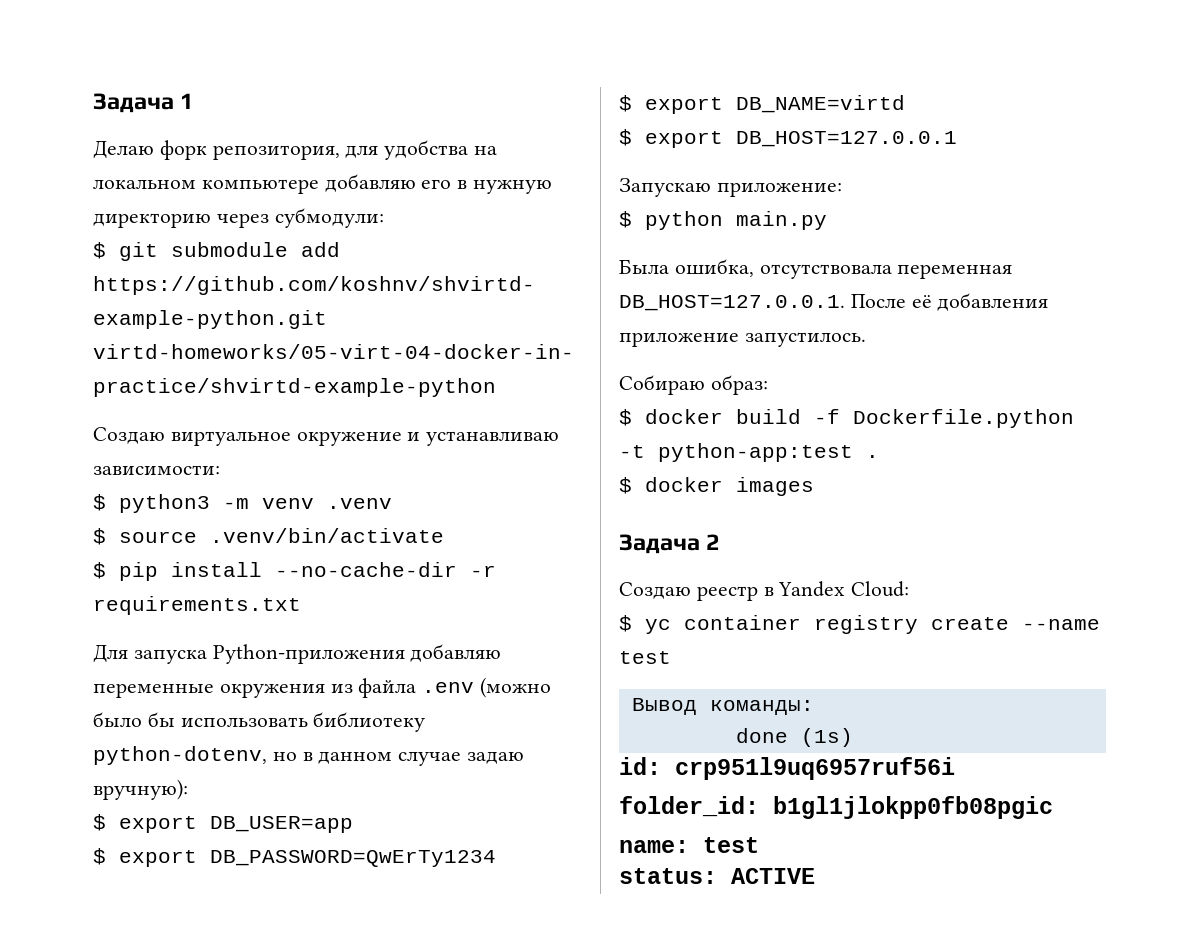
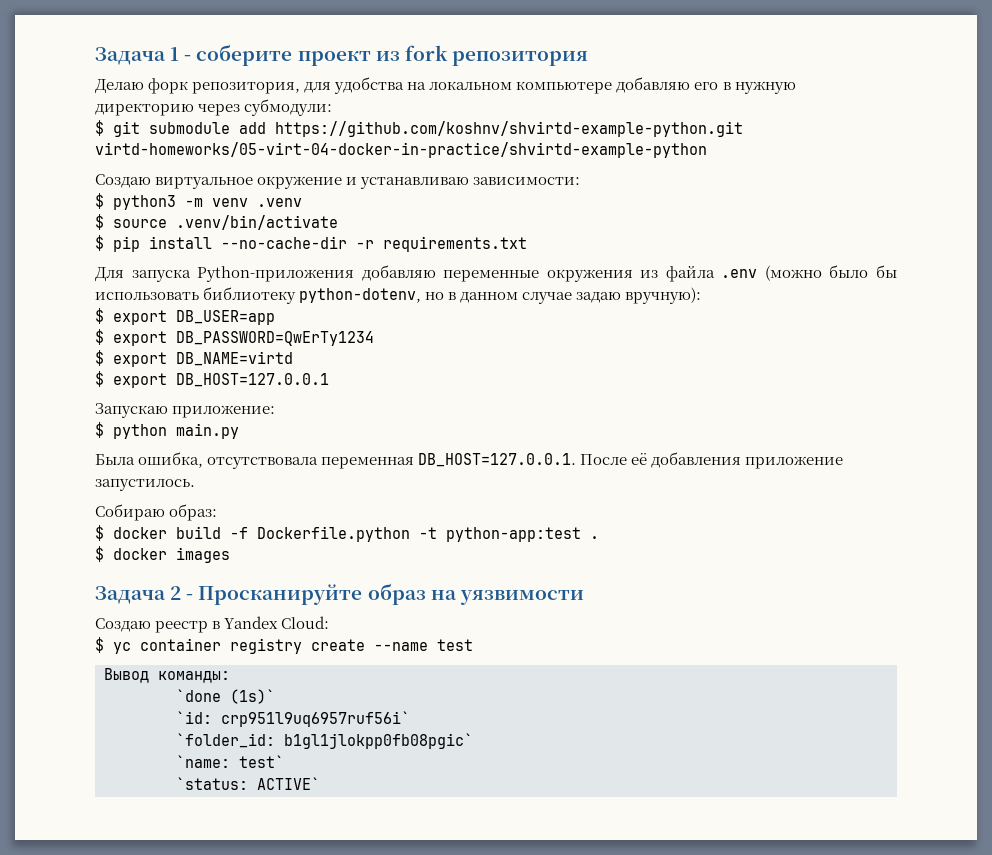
(195, 101) none -> [184,44,588,66] - соберите проект из fork репозитория
(721, 542) none -> [186,583,584,605] - Просканируйте образ на уязвимости
[735,728,853,747] [619,757,955,780] [619,796,1053,819] [619,837,759,853] [619,868,815,884] done (1s) // id: crp951l9uq6957ruf56i // folder_id: b1gl1jlokpp0fb08pgic // name: test // status: ACTIVE -> [176,689,275,704] [176,711,410,727] [176,733,473,749] [176,755,284,768] [176,777,320,790] `done (1s)` // `id: crp951l9uq6957ruf56i` // `folder_id: b1gl1jlokpp0fb08pgic` // `name: test` // `status: ACTIVE`

